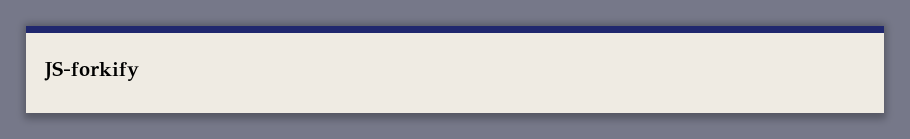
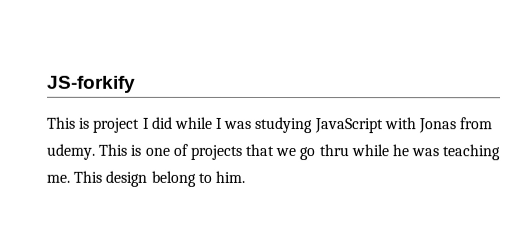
(139, 71) none -> [46,116,493,134] [46,143,501,161] [46,170,245,187] // This is project I did while I was studying JavaScript with Jonas from udemy. This is one of projects that we go thru while he was teaching me. This design belong to him.

